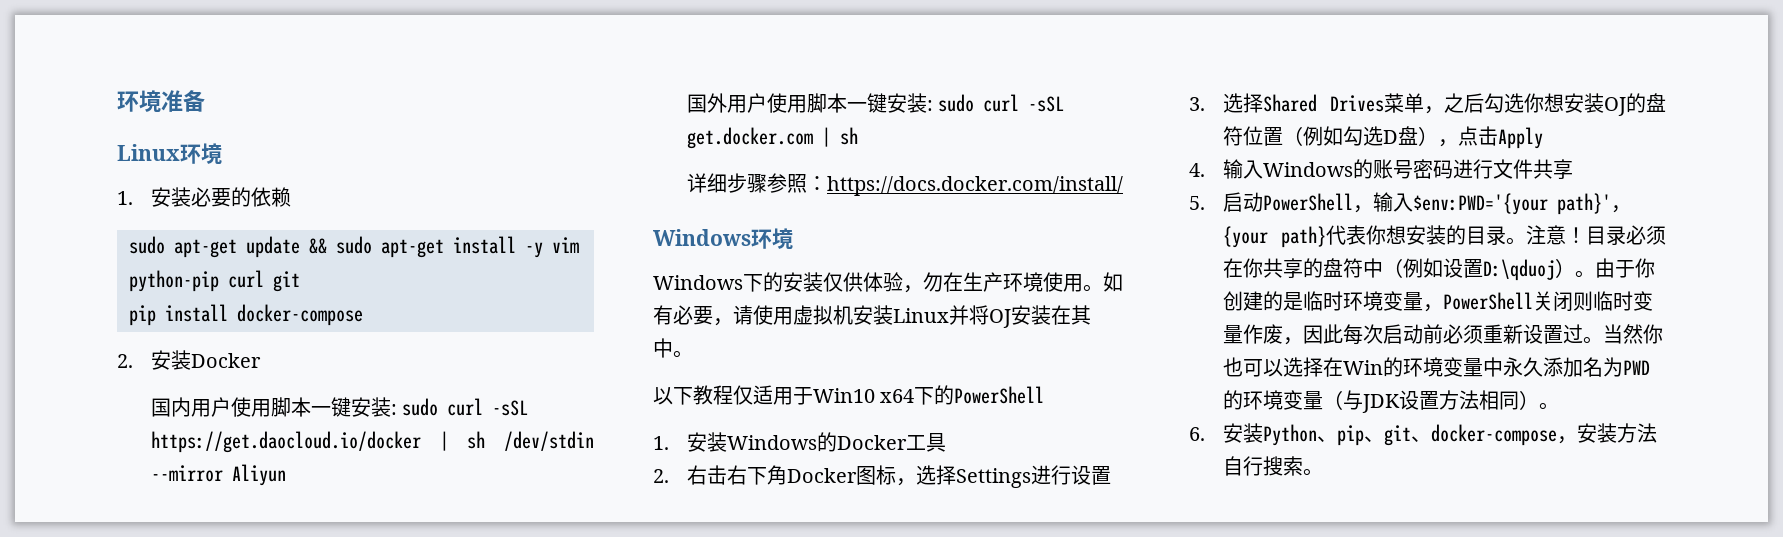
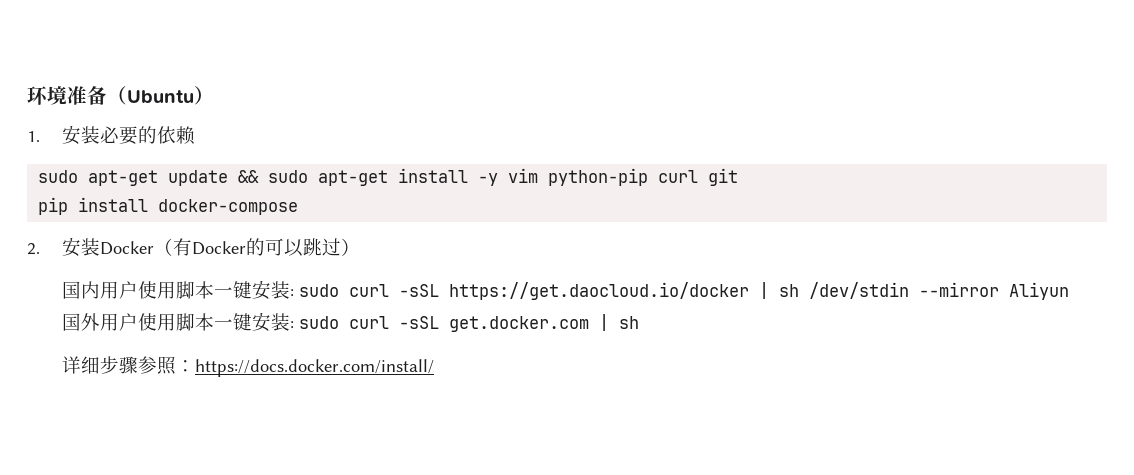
[117,143,222,164] // Linux环境 -> [107,86,214,105] （Ubuntu）
(262, 360) none -> [154,238,361,257] （有Docker的可以跳过）
[653,228,793,249] [653,272,1123,293] [653,305,1091,328] [653,338,693,358] [653,385,1045,405] [653,432,947,452] [653,465,1112,488] [1189,93,1666,116] [1223,126,1544,149] [1189,159,1574,180] [1189,192,1632,215] [1223,225,1666,248] [1223,258,1656,281] [1223,291,1654,312] [1223,324,1664,345] [1223,357,1651,377] [1223,390,1560,413] [1189,423,1658,446] [1223,456,1324,476] // Windows环境 // Windows下的安装仅供体验，勿在生产环境使用。如有必要，请使用虚拟机安装Linux并将OJ安装在其中。 // 以下教程仅适用于Win10 x64下的PowerShell // 1.安装Windows的Docker工具 // 2.右击右下角Docker图标，选择Settings进行设置 // 3.选择Shared Drives菜单，之后勾选你想安装OJ的盘符位置（例如勾选D盘），点击Apply // 4.输入Windows的账号密码进行文件共享 // 5.启动PowerShell，输入$env:PWD='{your path}'，{your path}代表你想安装的目录。注意！目录必须在你共享的盘符中（例如设置D:\qduoj）。由于你创建的是临时环境变量，PowerShell关闭则临时变量作废，因此每次启动前必须重新设置过。当然你也可以选择在Win的环境变量中永久添加名为PWD的环境变量（与JDK设置方法相同）。 // 6.安装Python、pip、git、docker-compose，安装方法自行搜索。 -> (435, 368) none

